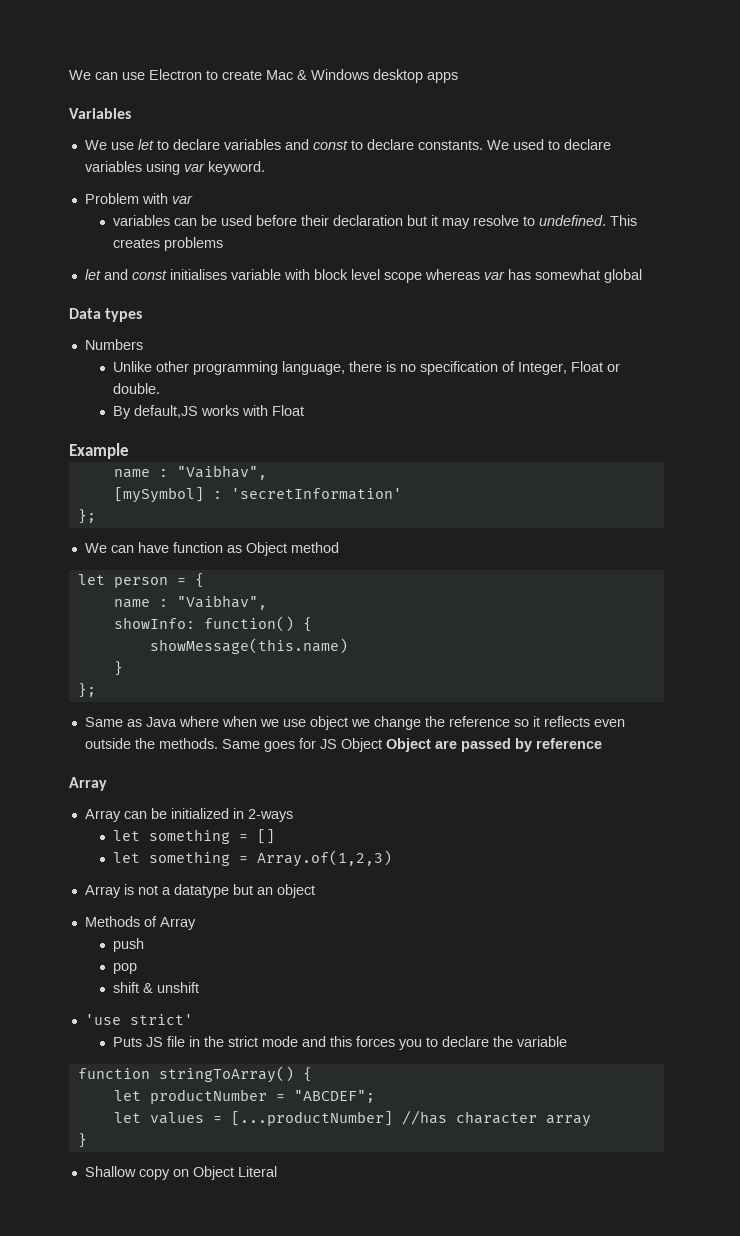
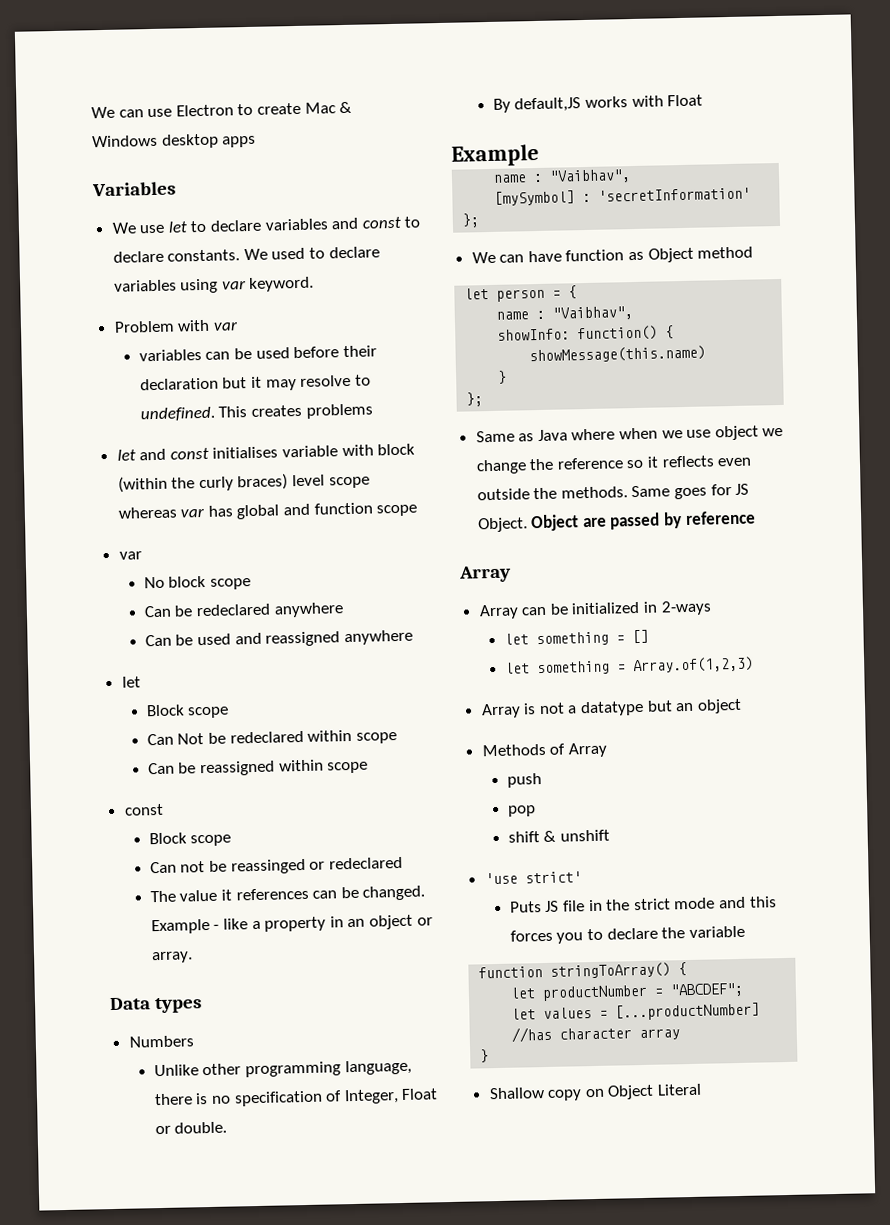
(348, 274) none -> [117,473,289,493] (within the curly braces)
[534,269,600,280] somewhat -> (233, 511) none
(642, 276) none -> [283,502,418,517] [118,551,142,560] [143,575,252,590] [143,602,344,618] [144,629,413,647] [121,676,141,688] [145,704,230,719] [146,729,397,746] [147,759,369,777] [123,803,164,816] [148,832,232,847] [149,856,403,875] [149,885,426,903] [150,914,433,935] [150,951,193,964] and function scope // var // No block scope // Can be redeclared anywhere // Can be used and reassigned anywhere // let // Block scope // Can Not be redeclared within scope // Can be reassigned within scope // const // Block scope // Can not be reassinged or redeclared // The value it references can be changed. Example - like a property in an object or array.
[340,738,382,752] Object -> [477,517,528,533] Object.

